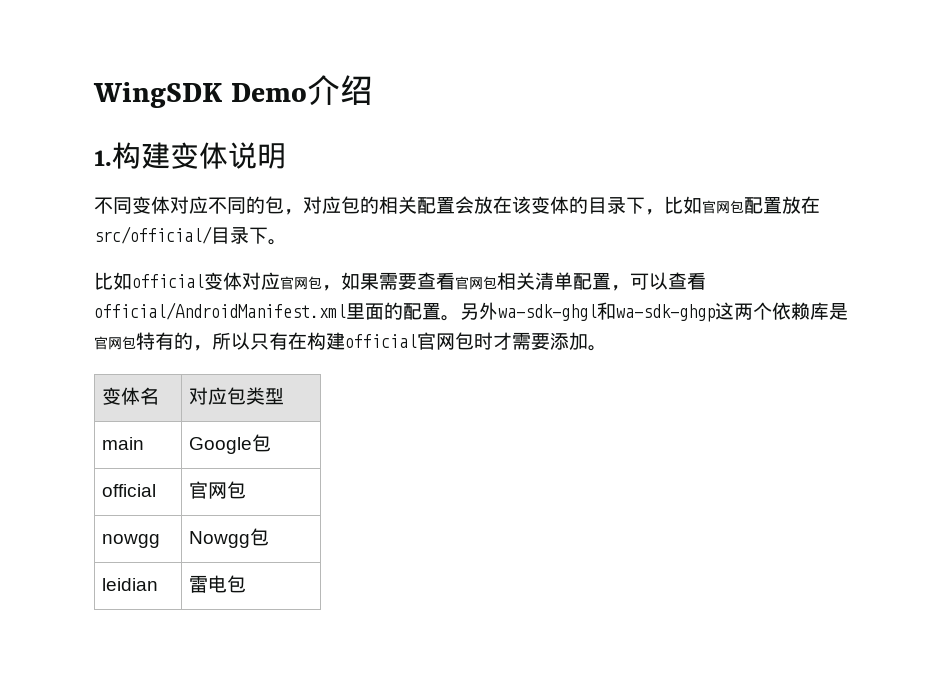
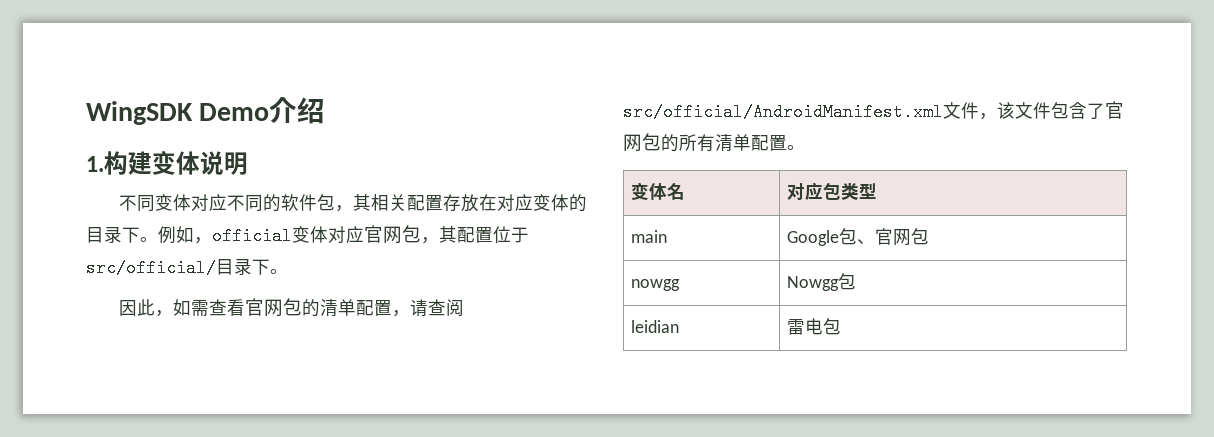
[265,196,820,215] [94,226,287,245] [94,272,132,290] 包，对应包的相关配置会放在该变体的目录下，比如官网包配置放在src/official/目录下。 // 比如 -> [281,194,588,212] [86,226,212,244] 软件包，其相关配置存放在对应变体的目录下。例如，
[341,272,417,290] 如果需要 -> [439,226,529,243] [86,258,288,277] [119,299,210,317] 其配置位于src/official/目录下。 // 因此，如需
[497,272,535,290] 相关 -> [302,299,321,317] 的
[630,272,706,290] [94,302,848,322] [94,332,588,351] 可以查看official/AndroidManifest.xml里面的配置。另外wa-sdk-ghgl和wa-sdk-ghgp这两个依赖库是官网包特有的，所以只有在构建official官网包时才需要添加 -> [410,299,465,317] [623,101,1124,121] [623,133,787,152] 请查阅src/official/AndroidManifest.xml文件，该文件包含了官网包的所有清单配置
[102,484,157,497] // official | -> [856,239,875,244] 、

